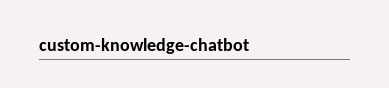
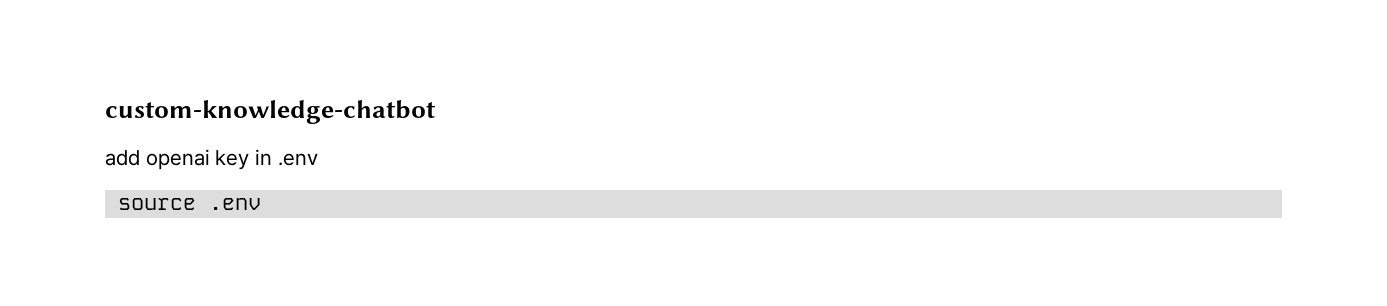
(249, 46) none -> [105,149,318,170] [117,198,261,210] // add openai key in .env // source .env

